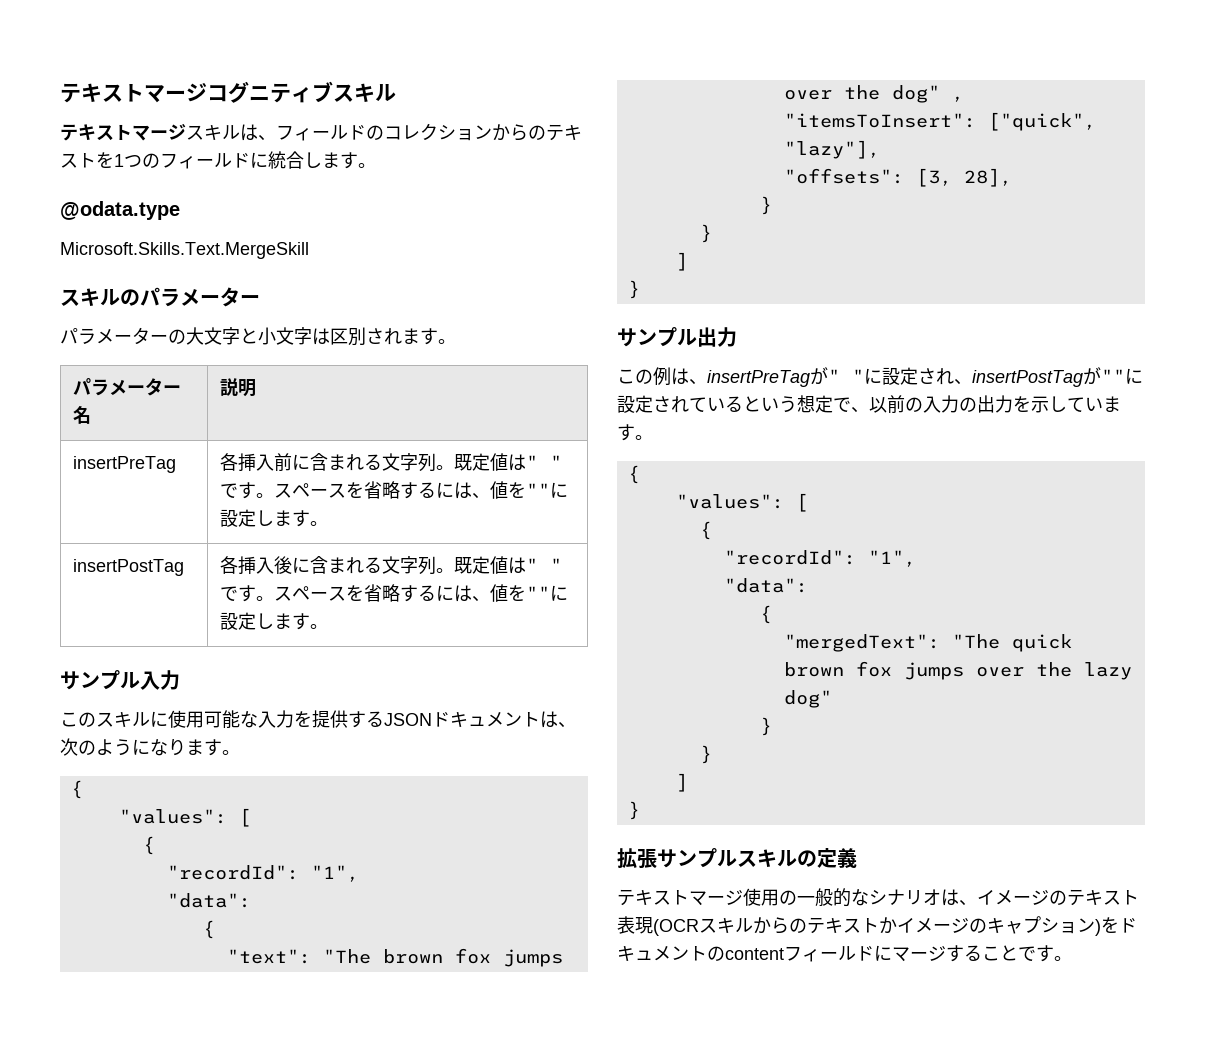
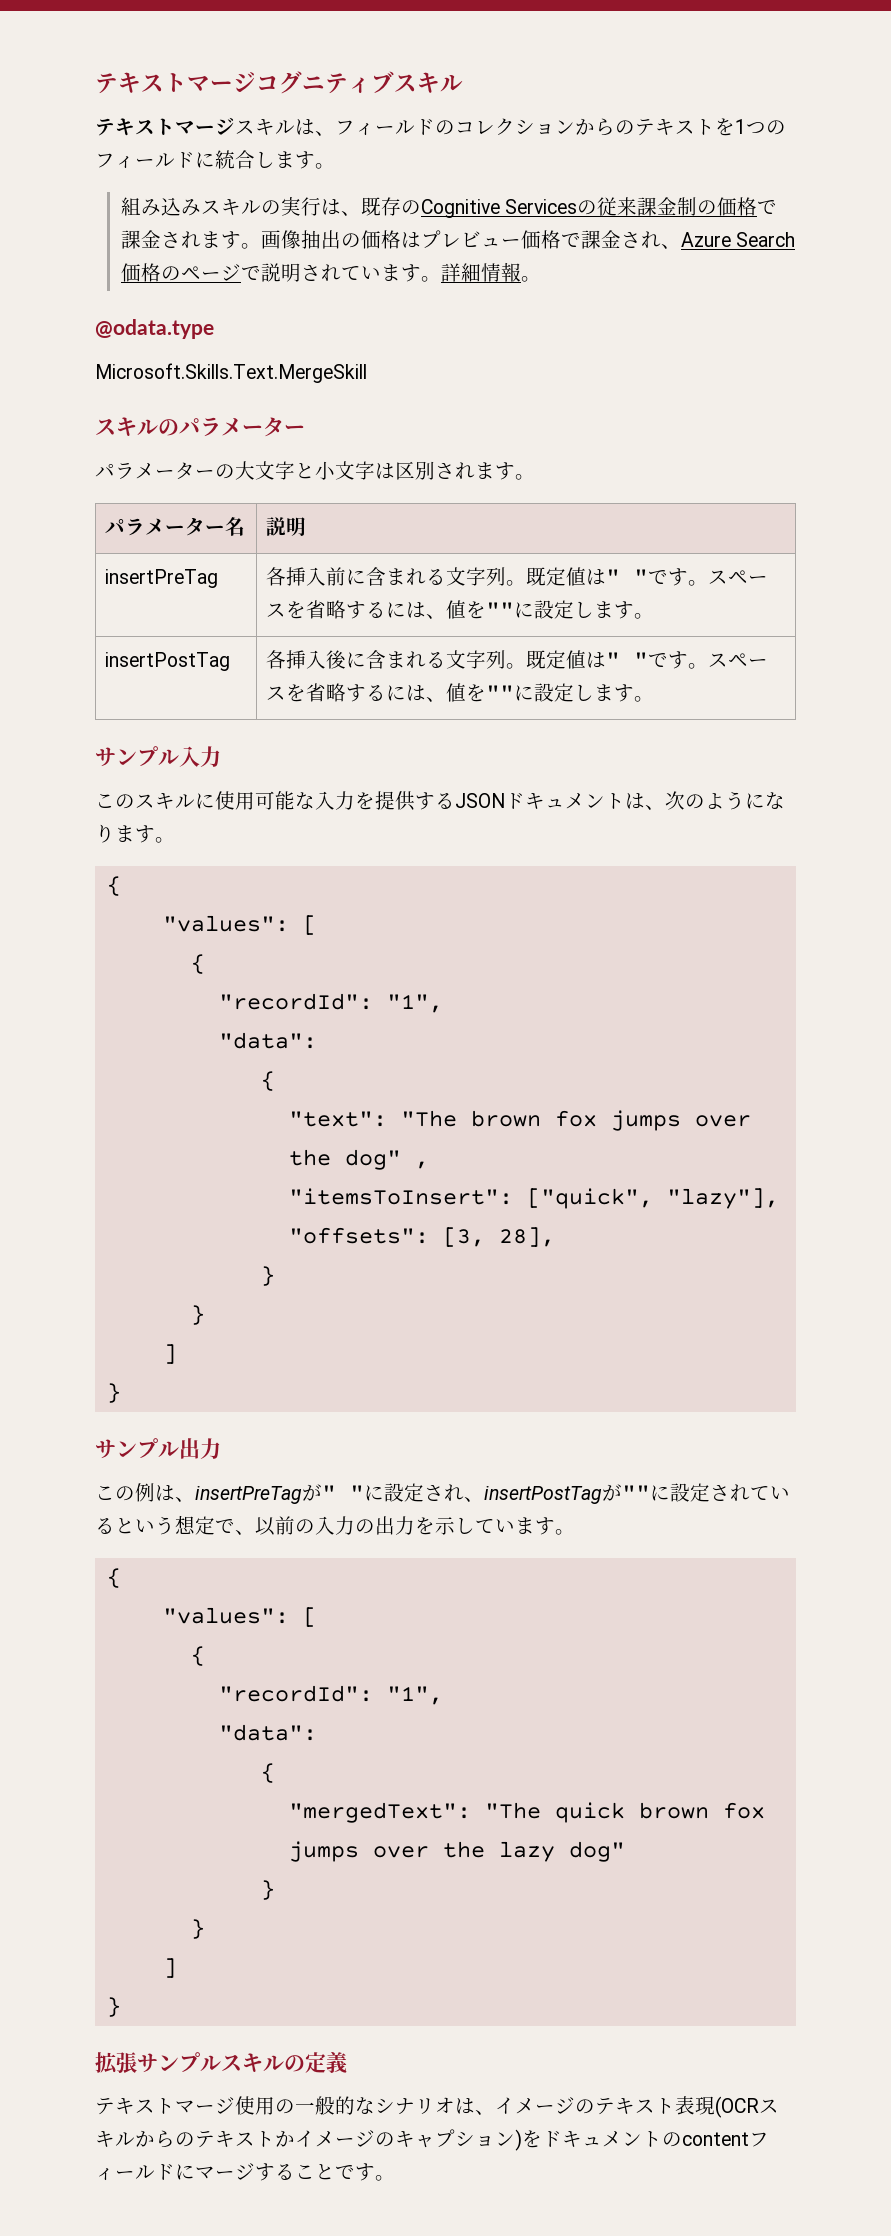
(376, 165) none -> [120,197,778,218] [120,230,796,249] [120,262,541,282] // 組み込みスキルの実行は、既存のCognitive Servicesの従来課金制の価格で課金されます。画像抽出の価格はプレビュー価格で課金され、Azure Search価格のページで説明されています。詳細情報。

